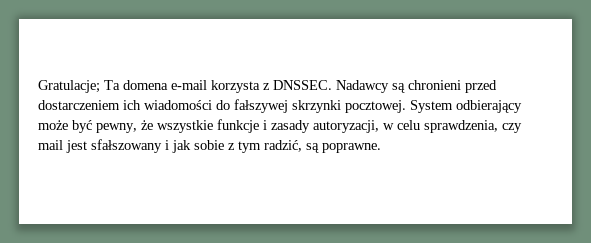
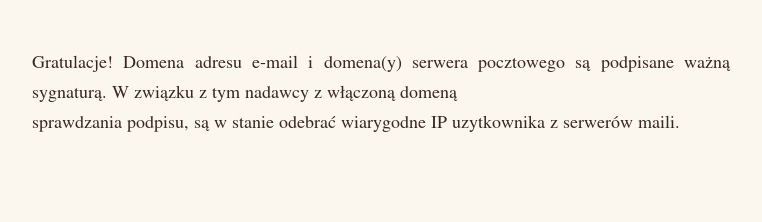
[38,80,497,93] [38,99,522,113] [38,119,522,133] [38,139,381,153] Gratulacje; Ta domena e-mail korzysta z DNSSEC. Nadawcy są chronieni przed dostarczeniem ich wiadomości do fałszywej skrzynki pocztowej. System odbierający może być pewny, że wszystkie funkcje i zasady autoryzacji, w celu sprawdzenia, czy mail jest sfałszowany i jak sobie z tym radzić, są poprawne. -> [32,55,731,72] [32,85,458,102] [32,115,680,132] Gratulacje! Domena adresu e-mail i domena(y) serwera pocztowego są podpisane ważną sygnaturą. W związku z tym nadawcy z włączoną domeną // sprawdzania podpisu, są w stanie odebrać wiarygodne IP uzytkownika z serwerów maili.

